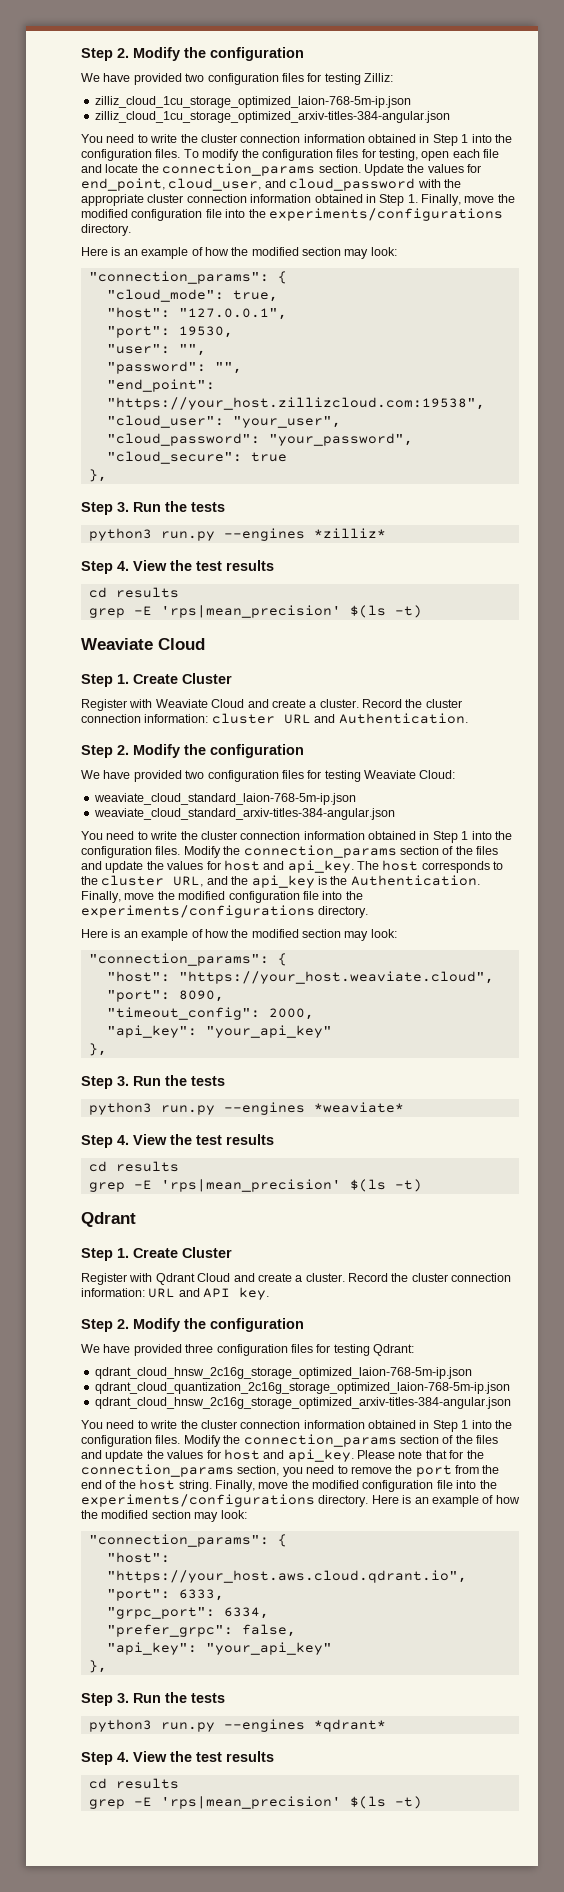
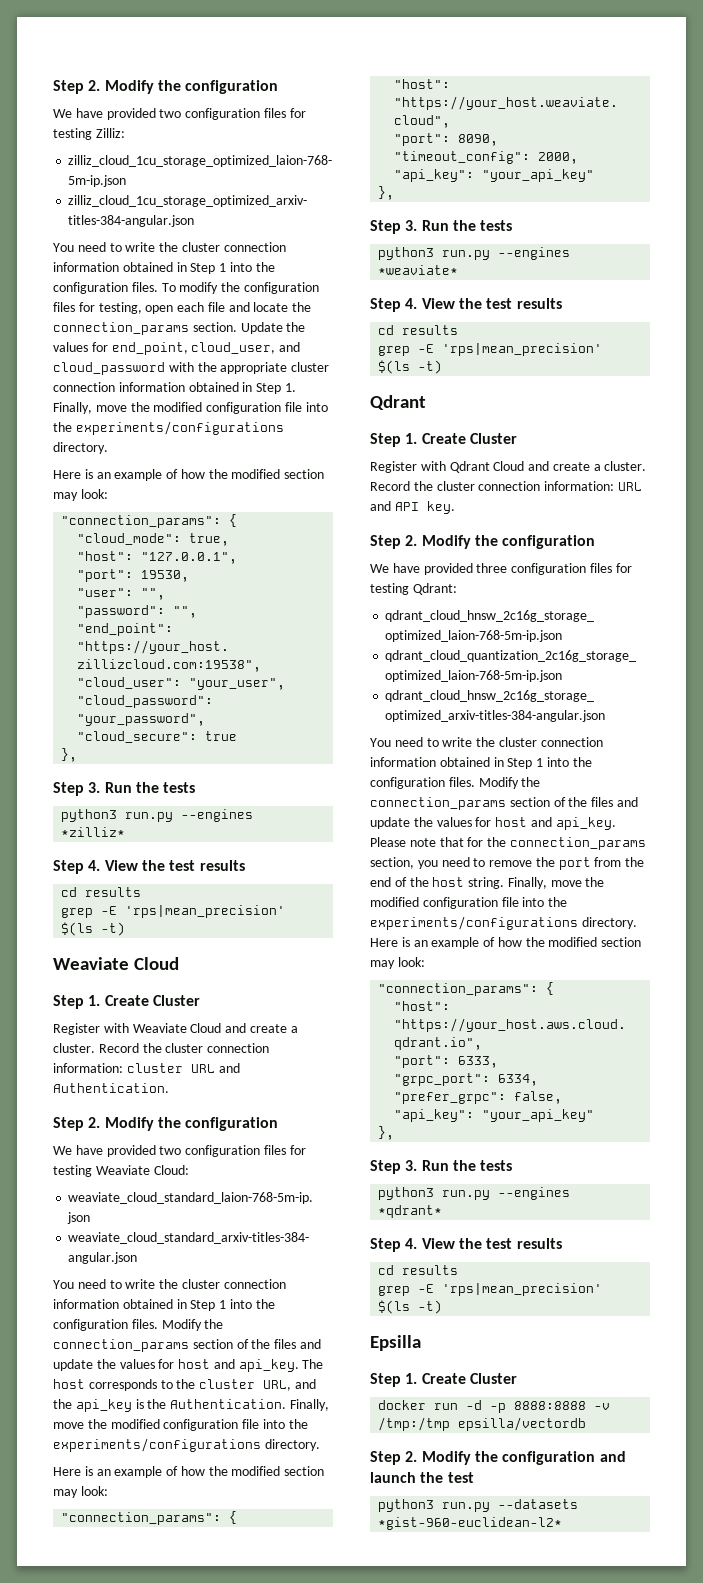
(422, 1802) none -> [370,1335,421,1351] [370,1373,517,1387] [378,1400,611,1413] [378,1417,587,1431] [370,1451,626,1465] [370,1472,474,1483] [378,1499,579,1512] [378,1517,563,1530] // Epsilla // Step 1. Create Cluster // docker run -d -p 8888:8888 -v /tmp:/tmp epsilla/vectordb // Step 2. Modify the configuration and launch the test // python3 run.py --datasets *gist-960-euclidean-l2*

